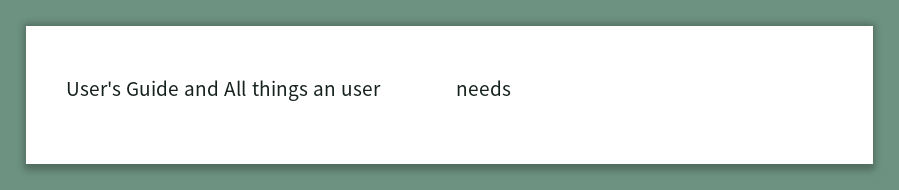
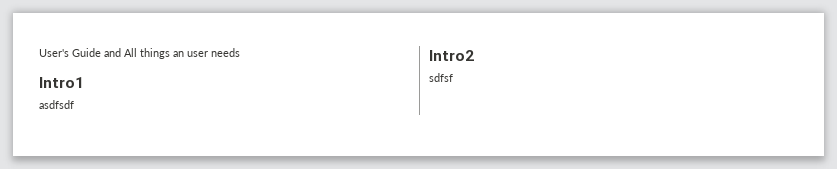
(511, 88) none -> [39,77,84,88] [39,100,74,109] [429,50,474,61] [429,73,453,82] // Intro1 // asdfsdf // Intro2 // sdfsf

